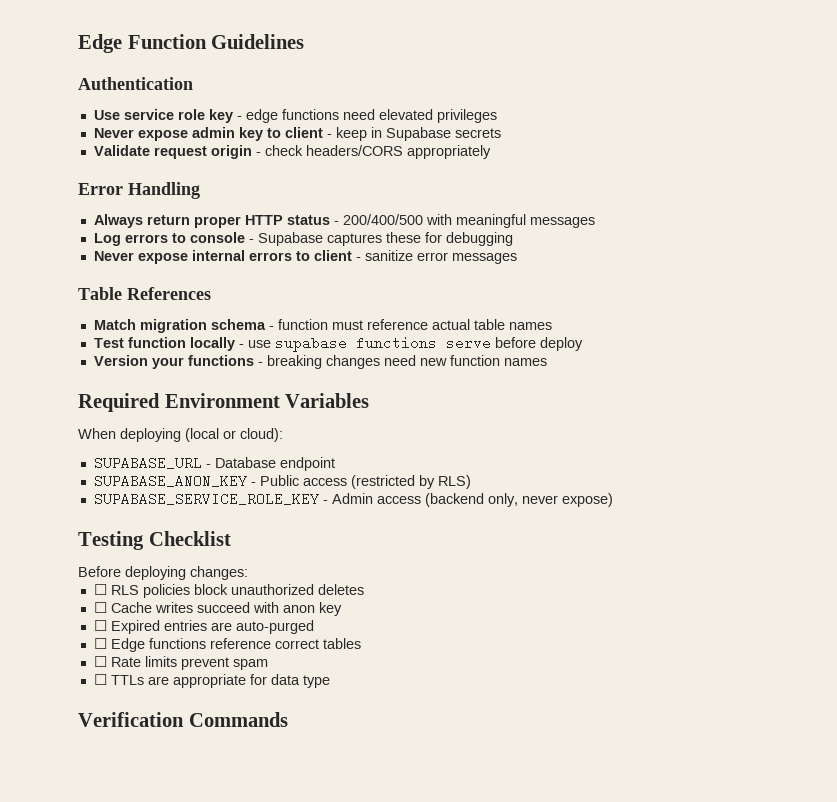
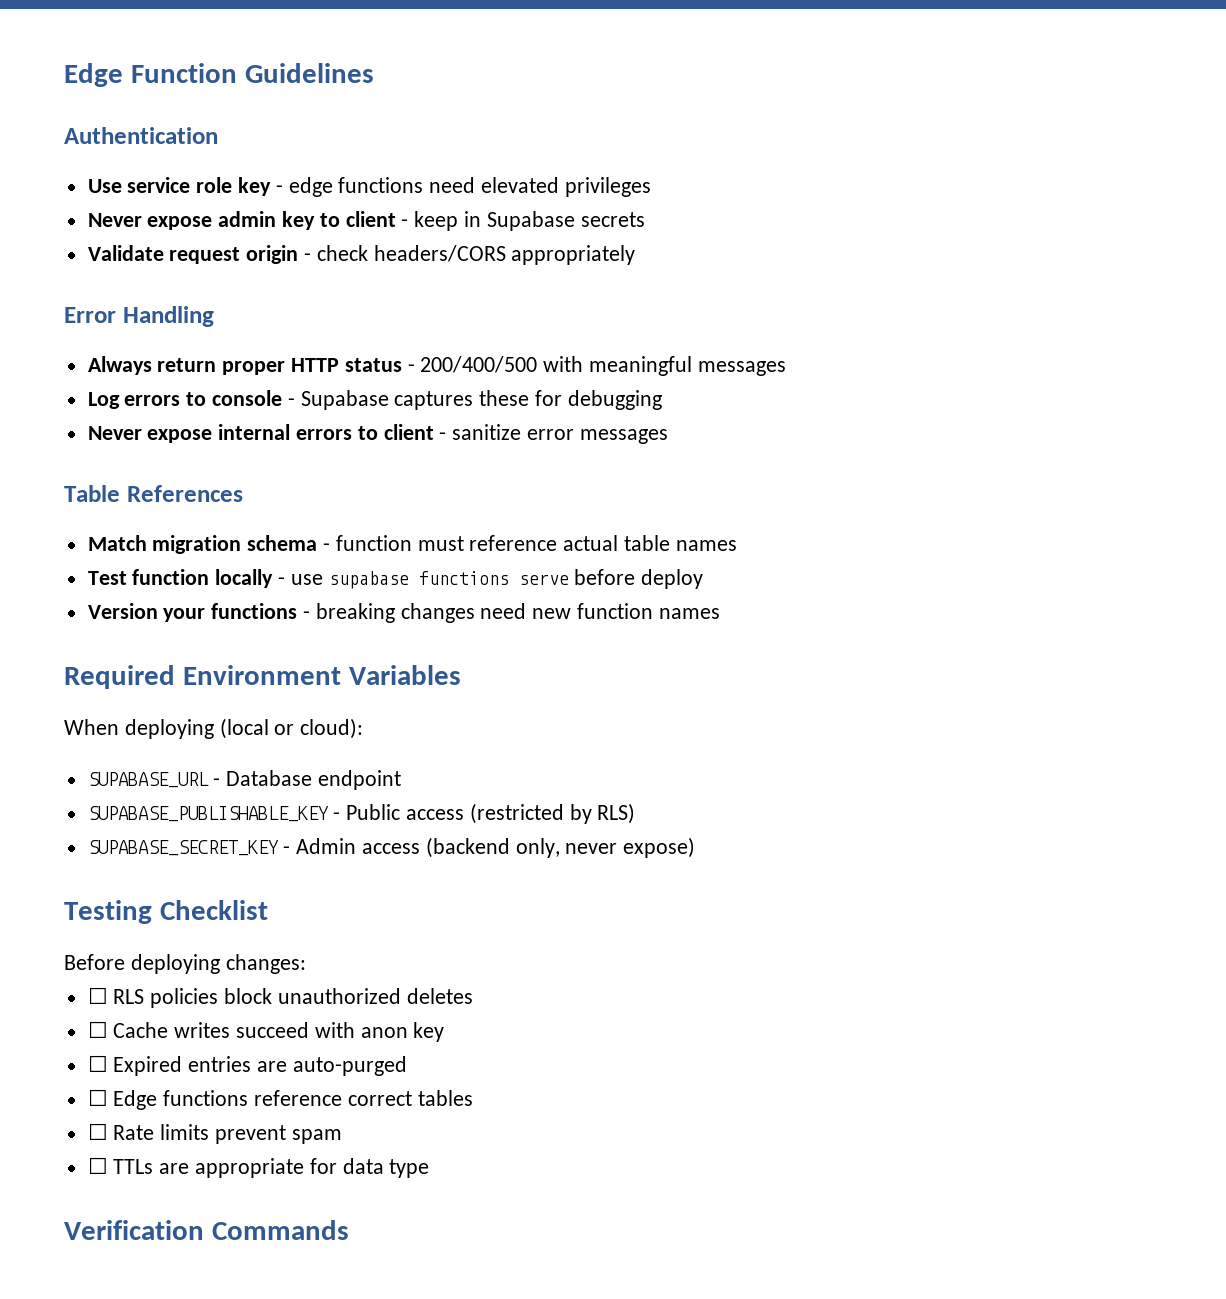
[93,474,247,488] SUPABASE_ANON_KEY -> [87,806,329,822] SUPABASE_PUBLISHABLE_KEY
[93,492,319,506] SUPABASE_SERVICE_ROLE_KEY -> [87,840,279,856] SUPABASE_SECRET_KEY

